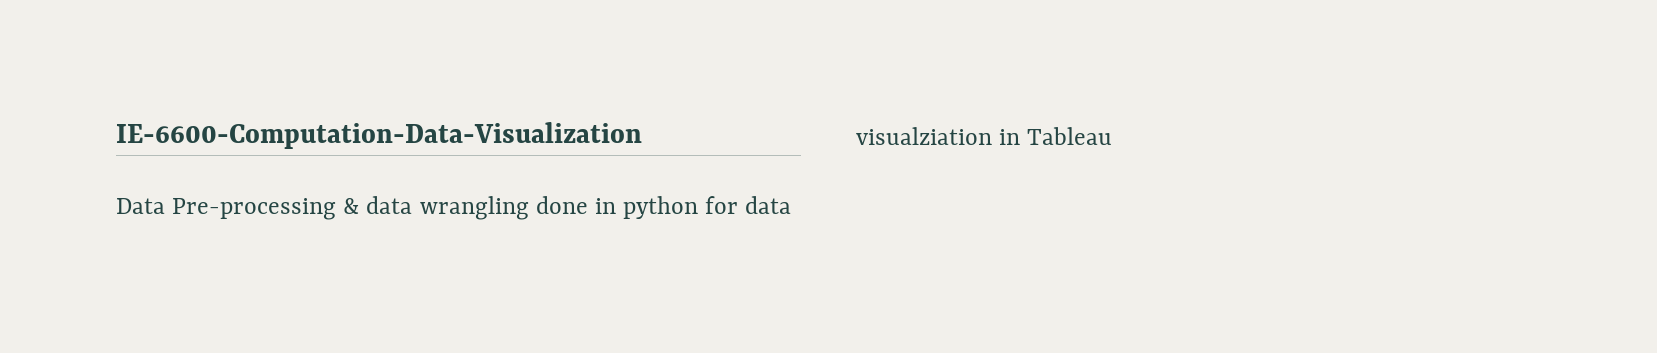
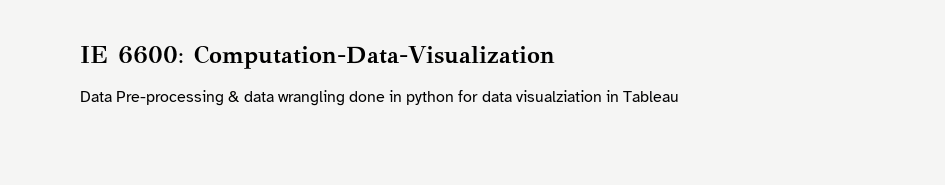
[116,122,642,149] IE-6600-Computation-Data-Visualization -> [80,45,555,69] IE 6600: Computation-Data-Visualization

